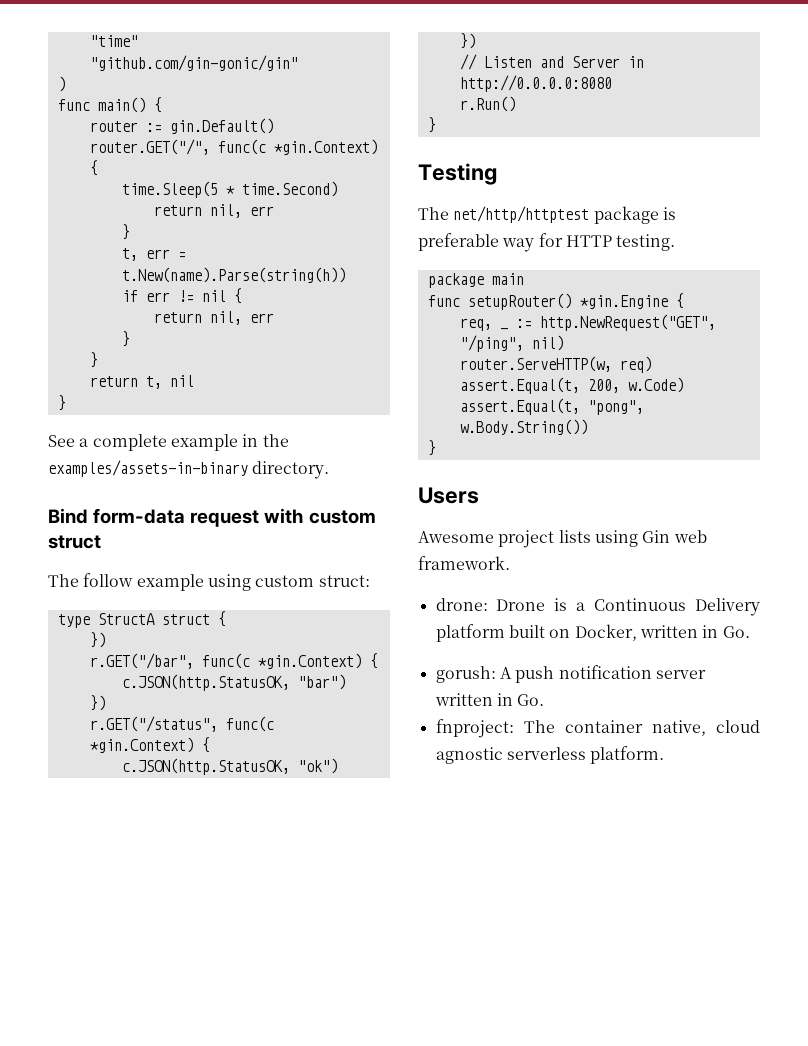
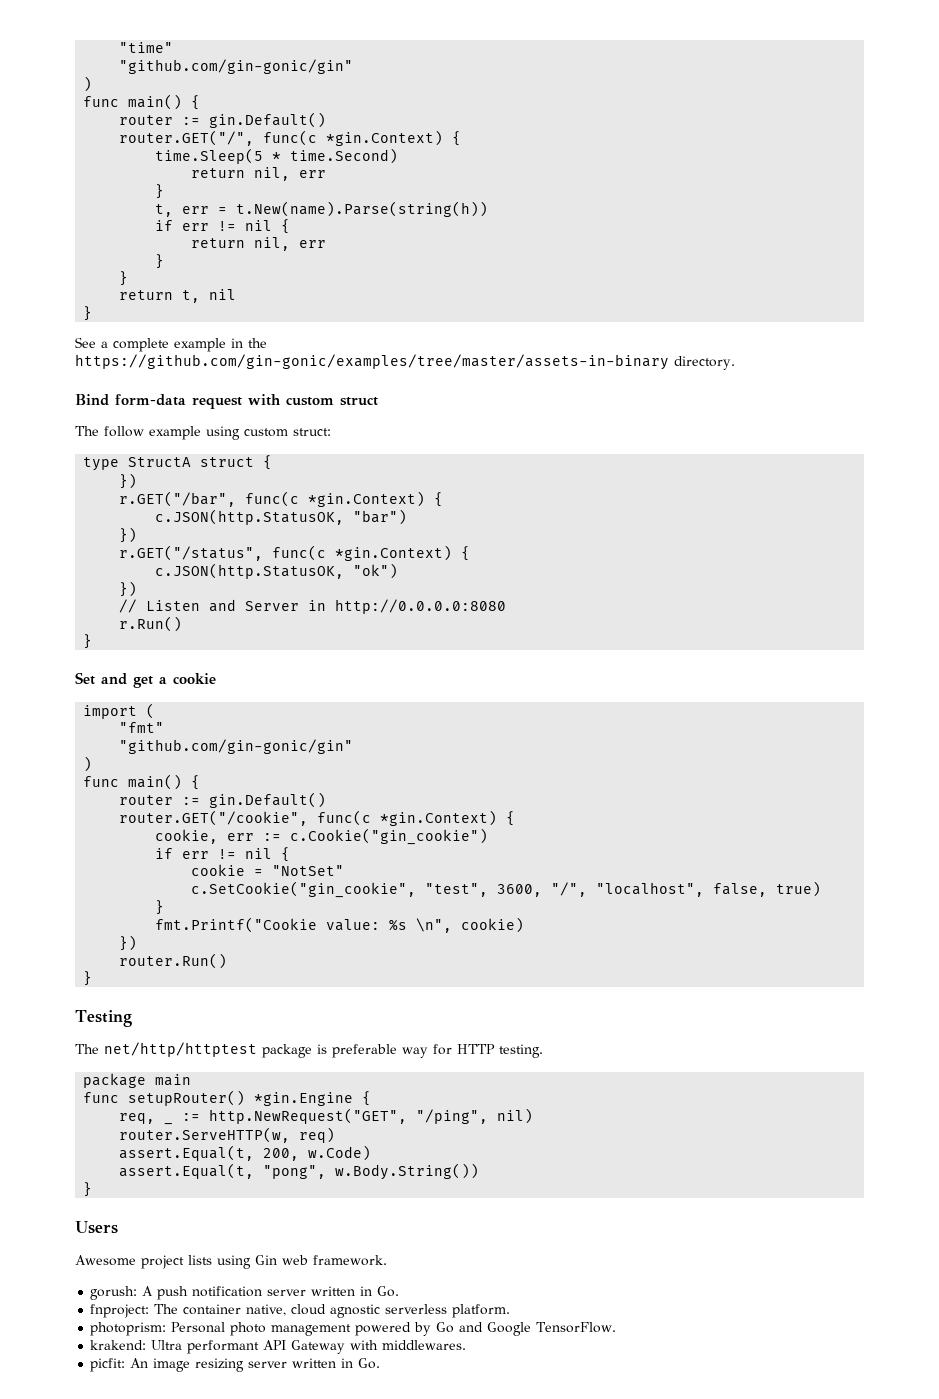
[48,460,248,477] examples/assets-in-binary -> [75,354,669,370] https://github.com/gin-gonic/examples/tree/master/assets-in-binary
(436, 125) none -> [75,672,216,688] [83,703,156,719] [119,722,165,733] [119,739,354,754] [83,756,93,772] [83,774,201,790] [119,792,327,808] [119,810,516,826] [155,828,489,845] [155,847,291,862] [191,864,345,876] [191,881,822,898] [155,900,165,915] [155,917,525,933] [119,935,138,951] [119,953,228,969] [83,971,93,986] // Set and get a cookie // import ( // "fmt" // "github.com/gin-gonic/gin" // ) // func main() { // router := gin.Default() // router.GET("/cookie", func(c *gin.Context) { // cookie, err := c.Cookie("gin_cookie") // if err != nil { // cookie = "NotSet" // c.SetCookie("gin_cookie", "test", 3600, "/", "localhost", false, true) // } // fmt.Printf("Cookie value: %s \n", cookie) // }) // router.Run() // }
[435,598,760,616] [435,624,750,642] // drone: Drone is a Continuous Delivery platform built on Docker, written in Go. -> (387, 1260) none
(665, 755) none -> [90,1322,617,1336] [90,1340,467,1354] [90,1358,381,1372] // photoprism: Personal photo management powered by Go and Google TensorFlow. // krakend: Ultra performant API Gateway with middlewares. // picfit: An image resizing server written in Go.

